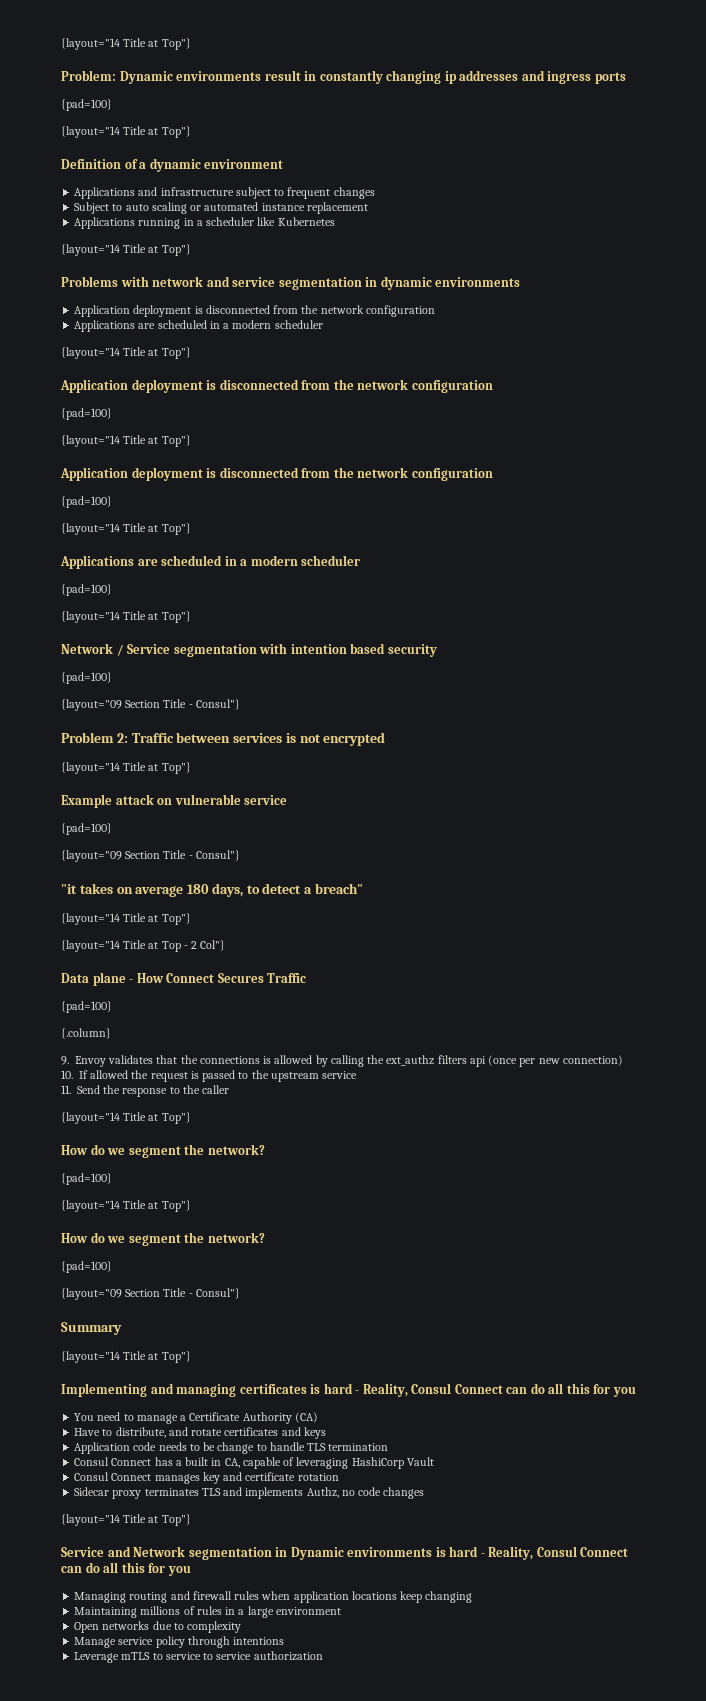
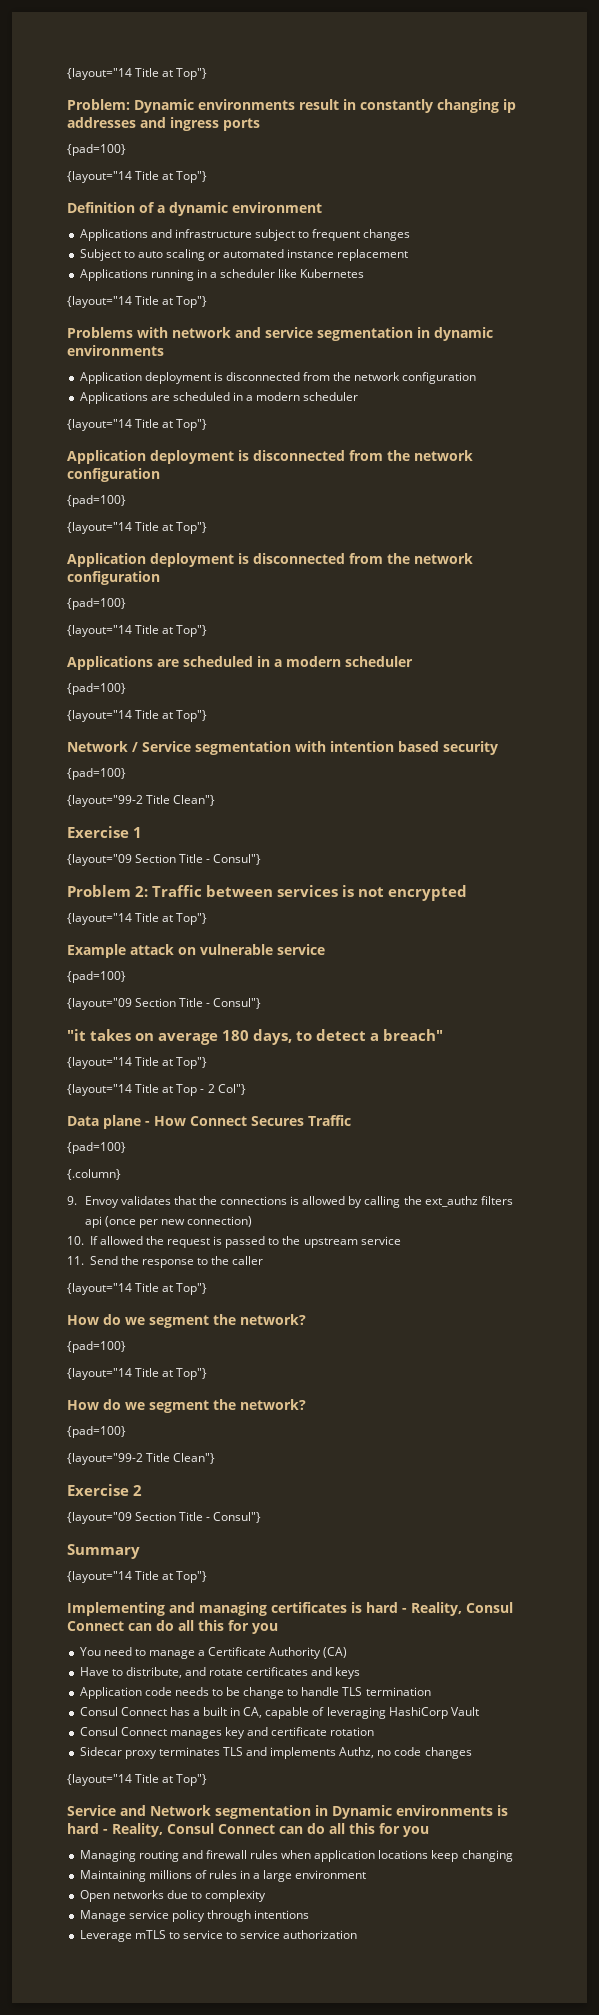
(112, 678) none -> [67,795,216,807] [67,826,142,838] // {layout="99-2 Title Clean"} // Exercise 1
(112, 1267) none -> [67,1453,216,1465] [67,1484,142,1496] // {layout="99-2 Title Clean"} // Exercise 2

